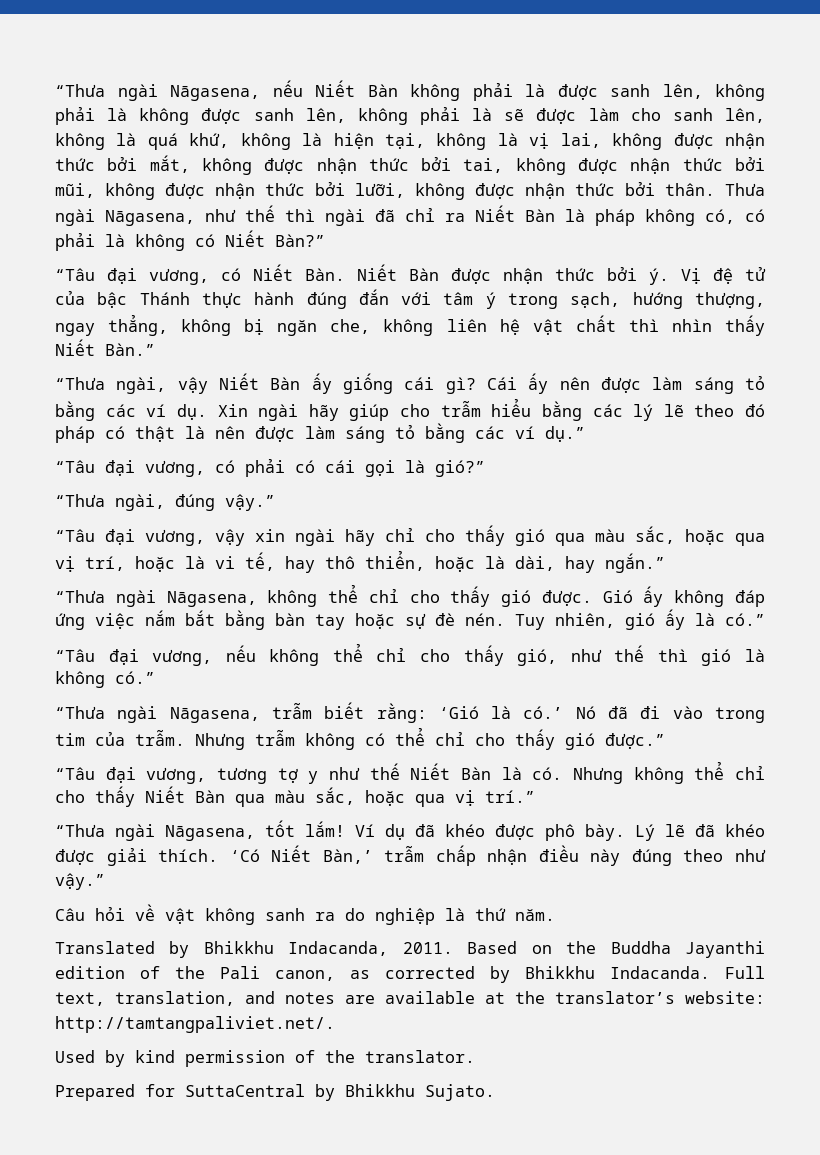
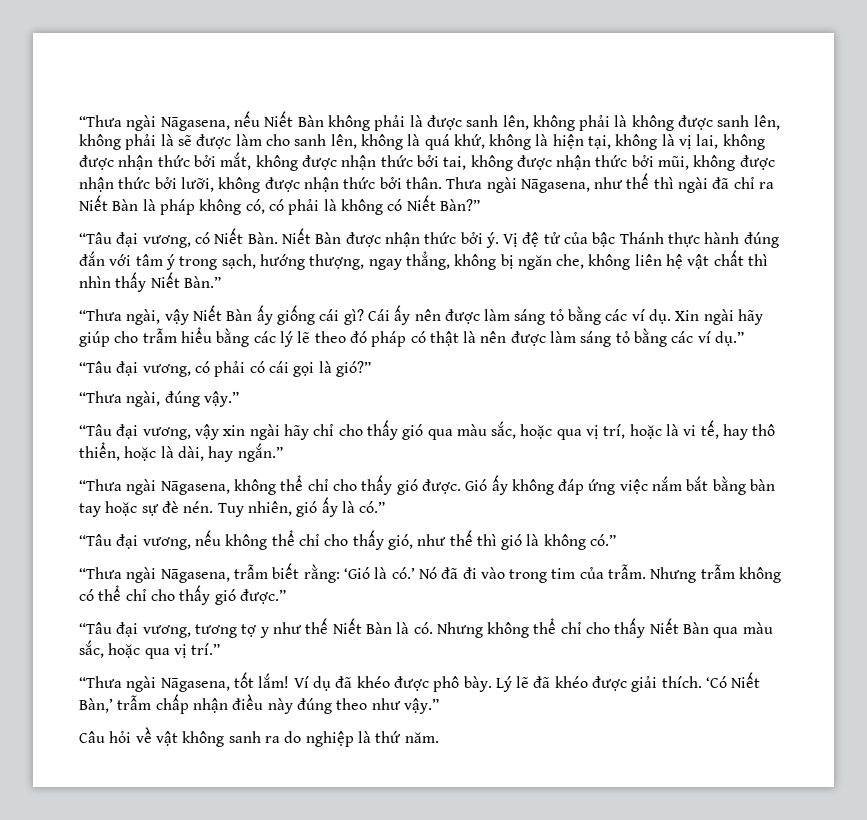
[55,941,766,958] [55,966,765,983] [55,991,765,1006] [55,1016,335,1033] [55,1050,475,1067] [55,1084,495,1101] // Translated by Bhikkhu Indacanda, 2011. Based on the Buddha Jayanthi edition of the Pali canon, as corrected by Bhikkhu Indacanda. Full text, translation, and notes are available at the translator’s website: http://tamtangpaliviet.net/. // Used by kind permission of the translator. // Prepared for SuttaCentral by Bhikkhu Sujato. -> (439, 737) none

